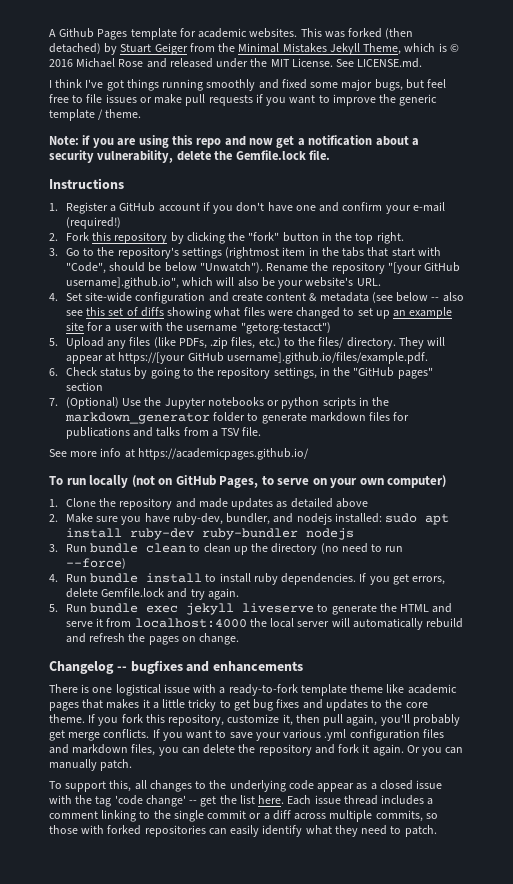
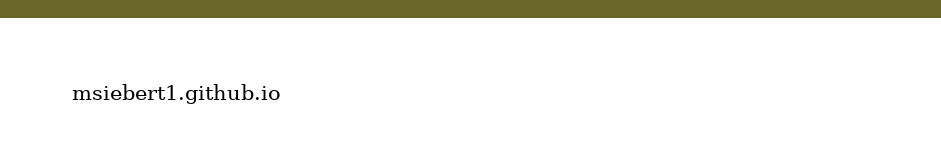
[49,28,414,40] [49,43,459,55] [49,58,423,68] [49,79,447,91] [49,94,438,106] [49,109,142,121] [49,135,419,148] [49,150,330,163] [49,178,124,189] [49,202,445,214] [65,217,121,229] [49,232,404,244] [49,247,441,259] [65,262,461,274] [65,277,381,289] [49,292,464,304] [65,307,453,319] [65,322,331,334] [49,337,446,349] [65,352,428,364] [49,367,433,379] [65,382,103,391] [49,397,390,409] [64,412,410,424] [65,427,262,439] [49,448,309,460] [49,475,447,488] [49,498,368,510] [49,513,450,525] [65,528,354,540] [49,543,404,555] [65,558,126,569] [49,573,446,585] [65,588,239,600] [49,603,453,615] [65,618,464,630] [65,633,240,645] [49,660,304,674] [49,684,457,696] [49,699,428,711] [49,714,460,726] [49,729,444,741] [49,744,464,756] [49,759,133,771] [49,780,443,792] [49,795,434,807] [49,810,438,822] [49,825,437,837] A Github Pages template for academic websites. This was forked (then detached) by Stuart Geiger from the Minimal Mistakes Jekyll Theme, which is © 2016 Michael Rose and released under the MIT License. See LICENSE.md. // I think I've got things running smoothly and fixed some major bugs, but feel free to file issues or make pull requests if you want to improve the generic template / theme. // Note: if you are using this repo and now get a notification about a security vulnerability, delete the Gemfile.lock file. // Instructions // 1. Register a GitHub account if you don't have one and confirm your e-mail (required!) // 2. Fork this repository by clicking the "fork" button in the top right. // 3. Go to the repository's settings (rightmost item in the tabs that start with "Code", should be below "Unwatch"). Rename the repository "[your GitHub username].github.io", which will also be your website's URL. // 4. Set site-wide configuration and create content & metadata (see below -- also see this set of diffs showing what files were changed to set up an example site for a user with the username "getorg-testacct") // 5. Upload any files (like PDFs, .zip files, etc.) to the files/ directory. They will appear at https://[your GitHub username].github.io/files/example.pdf. // 6. Check status by going to the repository settings, in the "GitHub pages" section // 7. (Optional) Use the Jupyter notebooks or python scripts in the markdown_generator folder to generate markdown files for publications and talks from a TSV file. // See more info at https://academicpages.github.io/ // To run locally (not on GitHub Pages, to serve on your own computer) // 1. Clone the repository and made updates as detailed above // 2. Make sure you have ruby-dev, bundler, and nodejs installed: sudo apt install ruby-dev ruby-bundler nodejs // 3. Run bundle clean to clean up the directory (no need to run --force) // 4. Run bundle install to install ruby dependencies. If you get errors, delete Gemfile.lock and try again. // 5. Run bundle exec jekyll liveserve to generate the HTML and serve it from localhost:4000 the local server will automatically rebuild and refresh the pages on change. // Changelog -- bugfixes and enhancements // There is one logistical issue with a ready-to-fork template theme like academic pages that makes it a little tricky to get bug fixes and updates to the core theme. If you fork this repository, customize it, then pull again, you'll probably get merge conflicts. If you want to save your various .yml configuration files and markdown files, you can delete the repository and fork it again. Or you can manually patch. // To support this, all changes to the underlying code appear as a closed issue with the tag 'code change' -- get the list here. Each issue thread includes a comment linking to the single commit or a diff across multiple commits, so those with forked repositories can easily identify what they need to patch. -> [72,84,281,104] msiebert1.github.io

